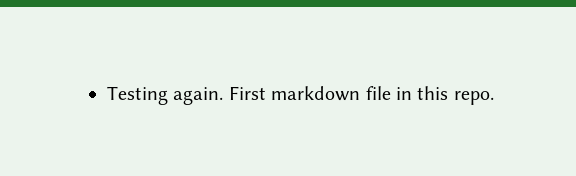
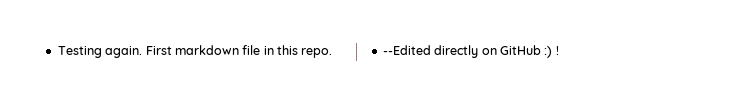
(494, 98) none -> [382,45,559,58] // --Edited directly on GitHub :) !

